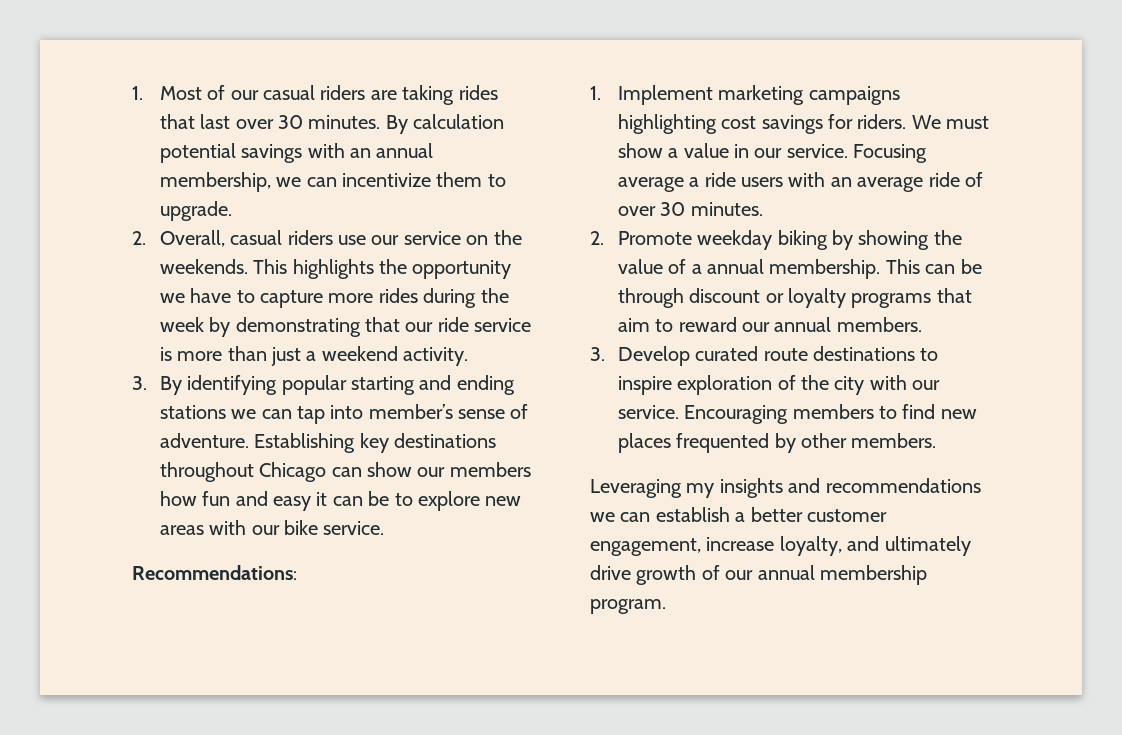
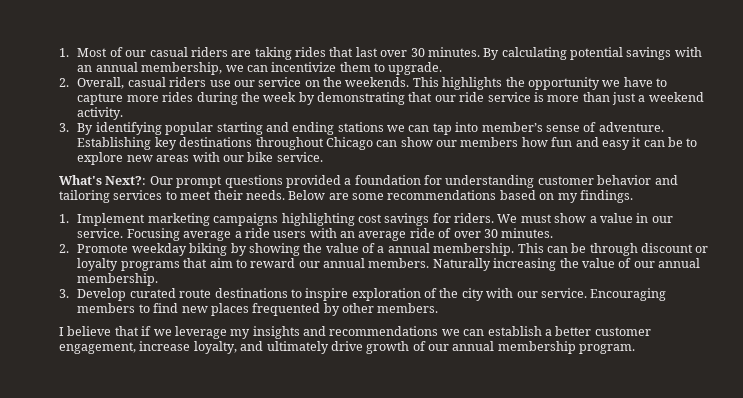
[413,114,505,129] calculation -> [501,47,567,60] calculating
[132,565,297,580] Recommendations: -> [59,175,678,188] [59,190,633,203] What's Next?: Our prompt questions provided a foundation for understanding customer behavior and tailoring services to meet their needs. Below are some recommendations based on my findings.
(922, 324) none -> [432,258,701,271] [77,273,159,286] Naturally increasing the value of our annual membership.
[590,479,682,498] Leveraging -> [59,326,227,339] I believe that if we leverage

